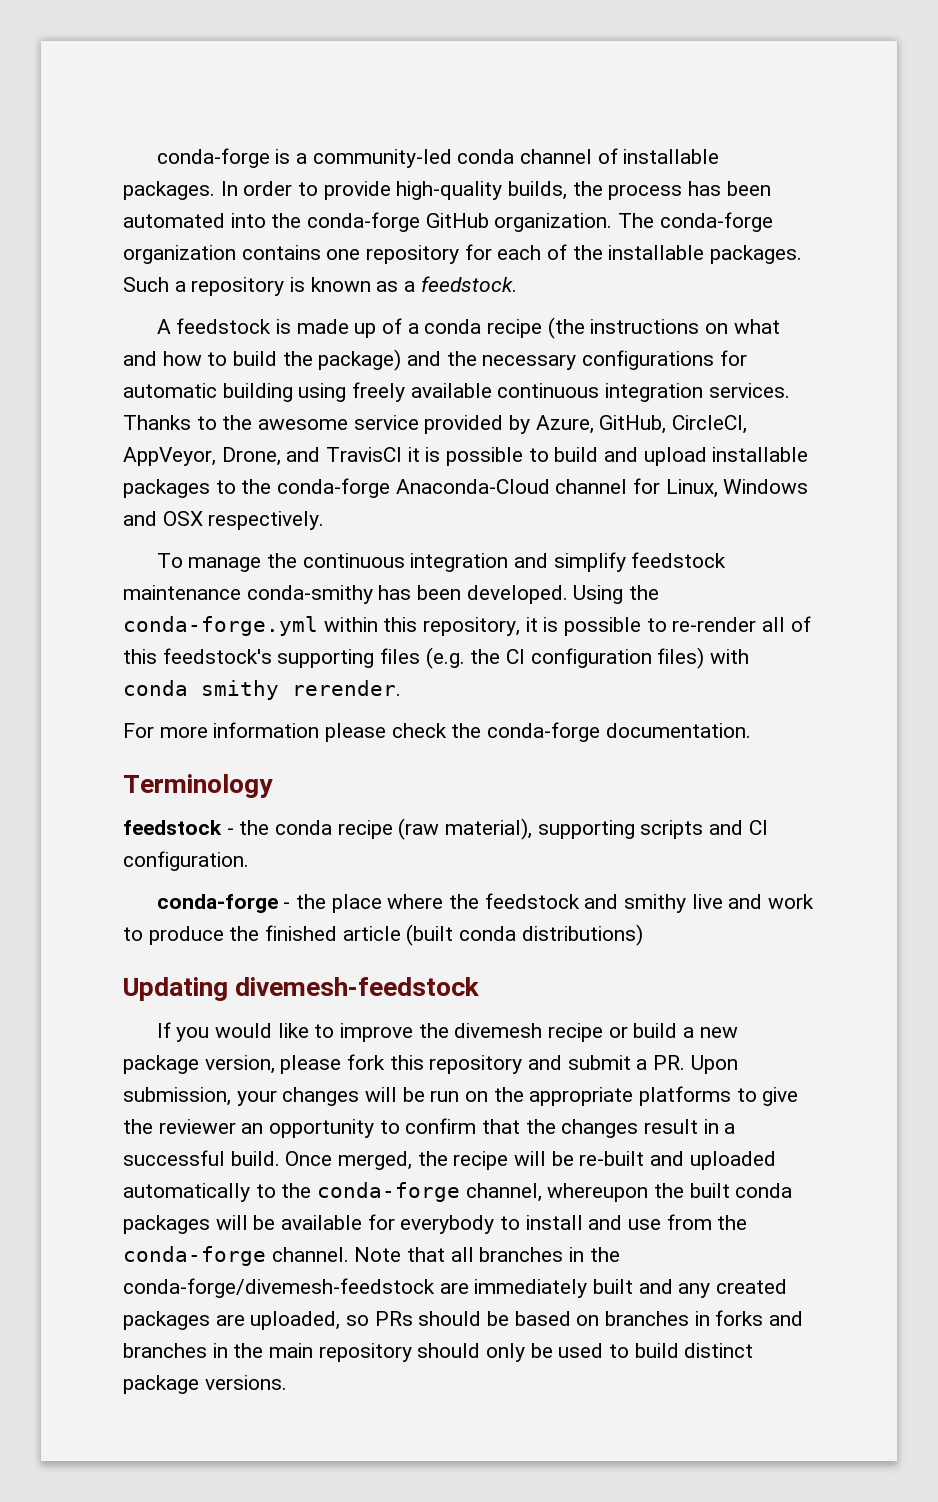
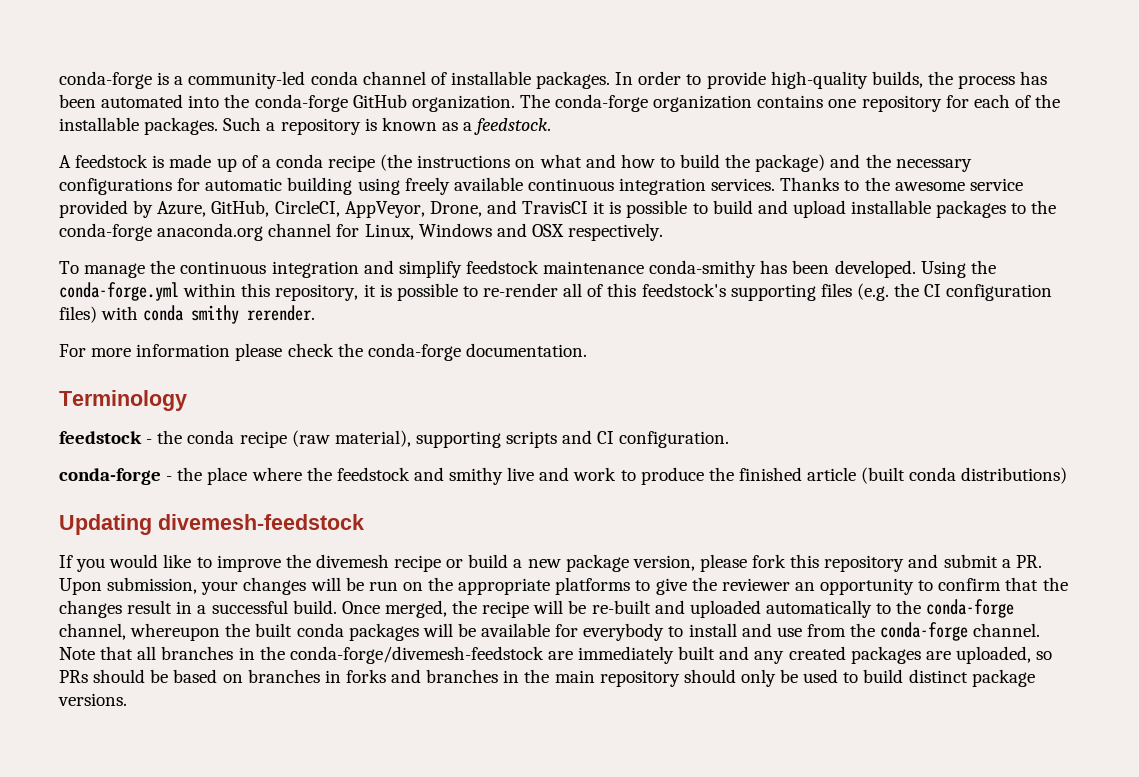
[395,479,550,494] Anaconda-Cloud -> [157,223,264,241] anaconda.org

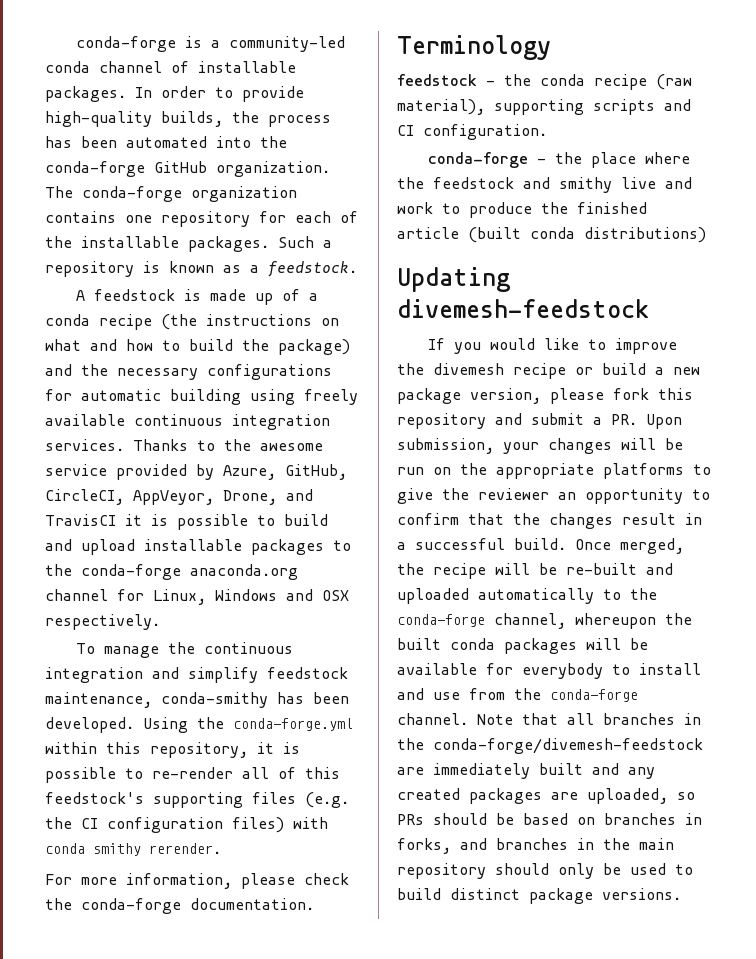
[543,261,645,274] maintenance -> [45,692,152,708] maintenance,
[136,344,231,357] information -> [126,873,232,889] information,
[345,669,386,683] forks -> [397,838,451,854] forks,

